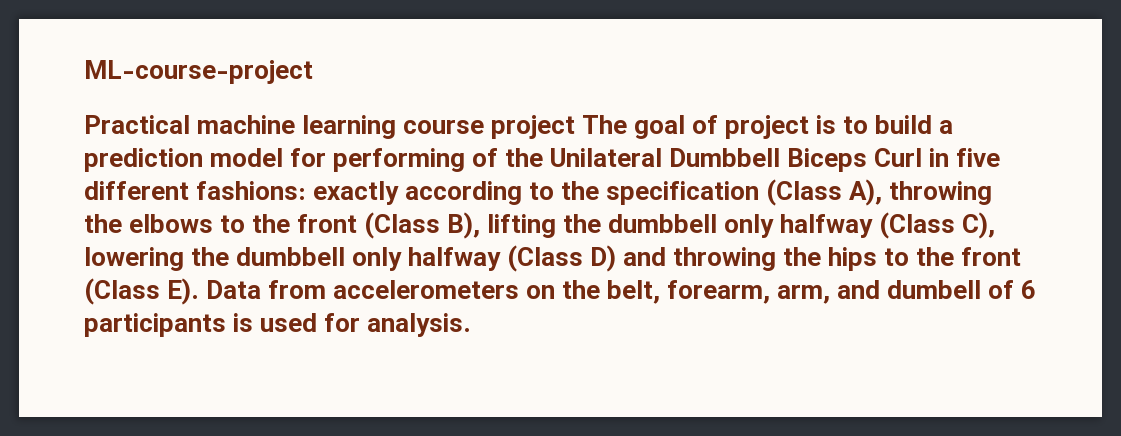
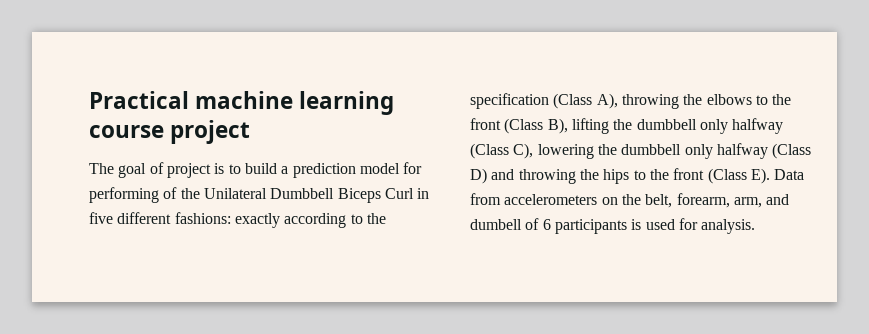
[84,60,313,84] ML-course-project // -> (89, 100) none
(576, 127) none -> (251, 132) //

